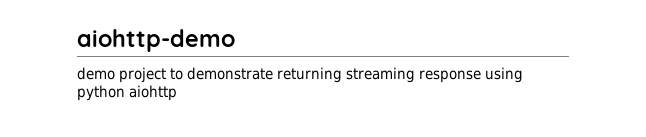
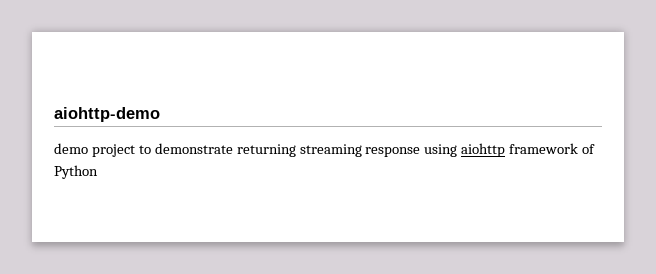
[77,85,177,101] python aiohttp -> [461,143,596,157] [54,165,98,179] aiohttp framework of Python

